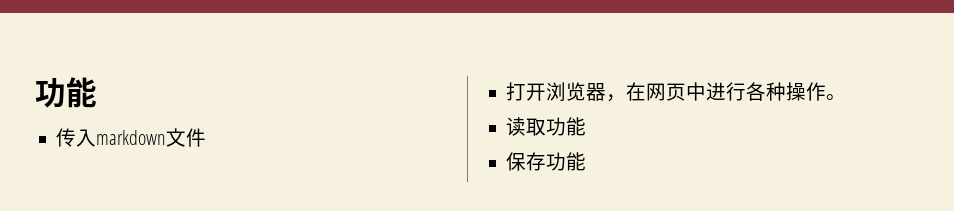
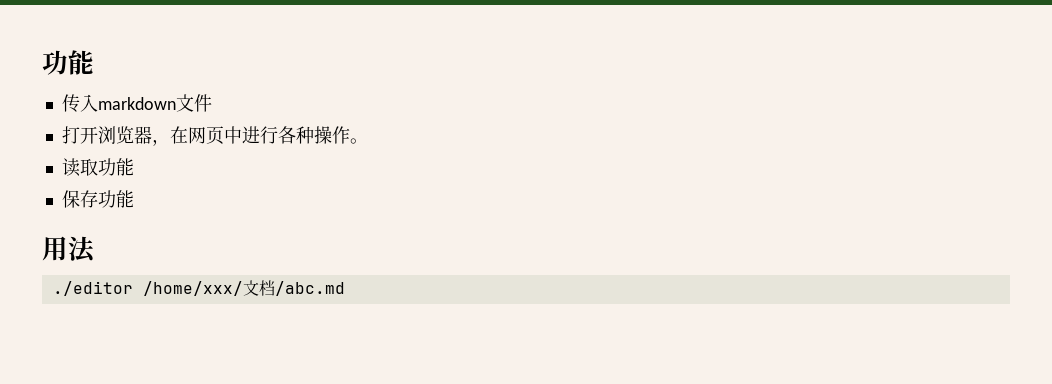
(587, 161) none -> [42,236,96,263] [52,280,345,296] // 用法 // ./editor /home/xxx/文档/abc.md

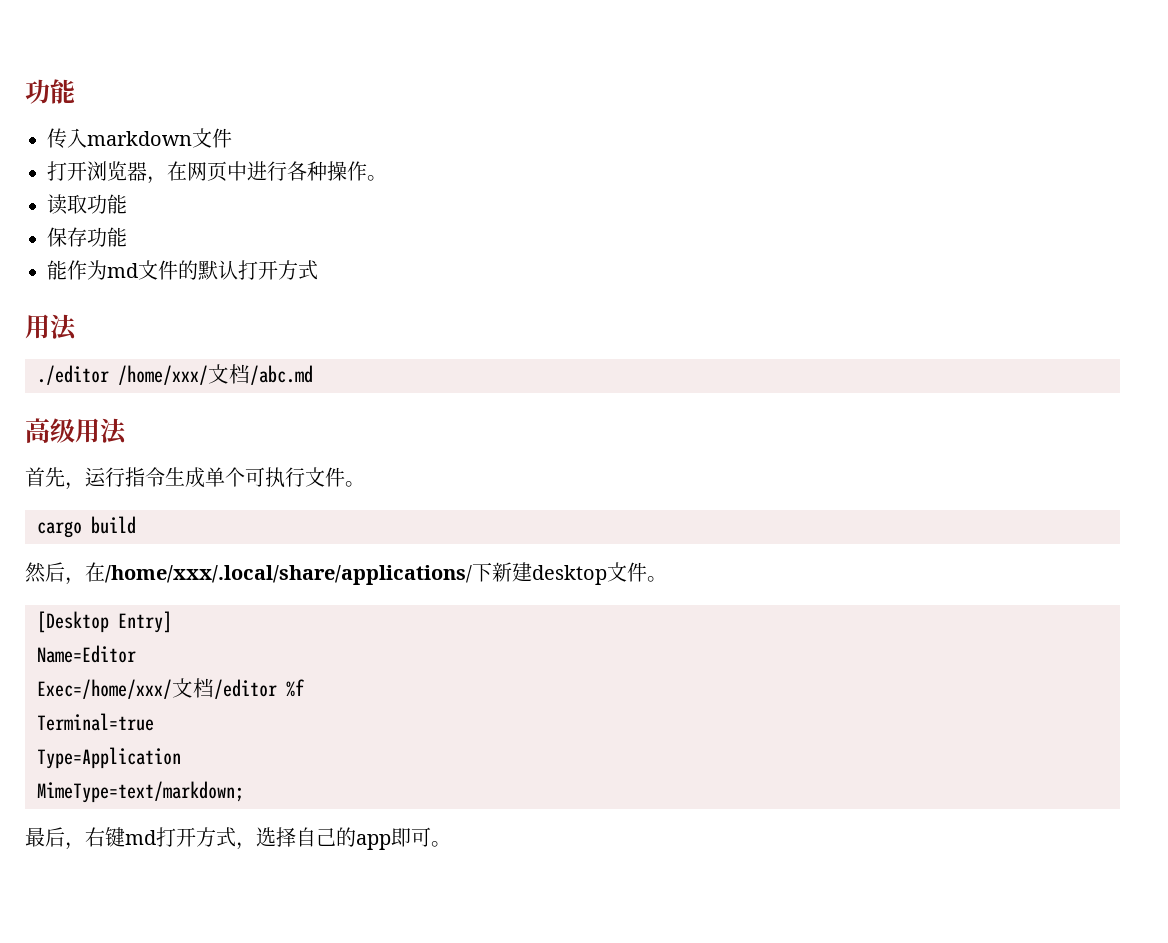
(134, 199) none -> [47,260,318,280] // 能作为md文件的默认打开方式
(345, 288) none -> [25,418,127,445] [25,467,365,490] [37,516,136,538] [25,562,667,585] [37,611,172,633] [37,645,136,663] [37,678,305,699] [37,713,154,731] [37,747,181,769] [37,781,244,803] [25,827,451,850] // 高级用法 // 首先，运行指令生成单个可执行文件。 // cargo build // 然后，在/home/xxx/.local/share/applications/下新建desktop文件。 // [Desktop Entry] // Name=Editor // Exec=/home/xxx/文档/editor %f // Terminal=true // Type=Application // MimeType=text/markdown; // 最后，右键md打开方式，选择自己的app即可。

